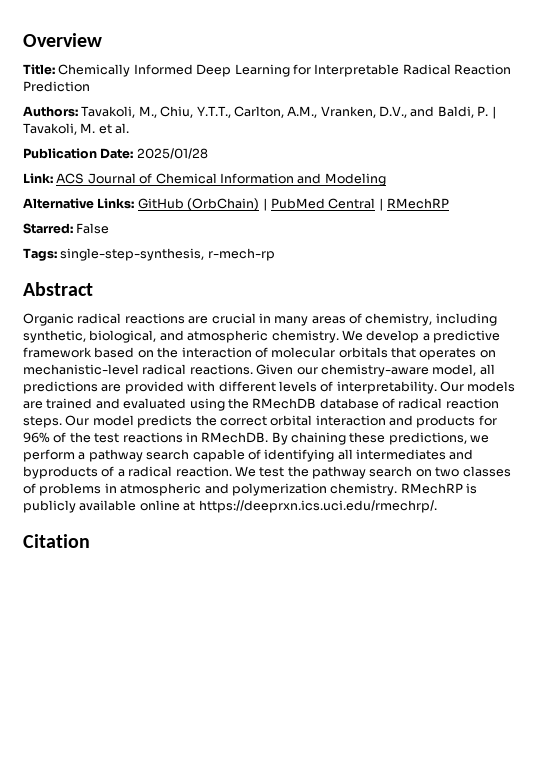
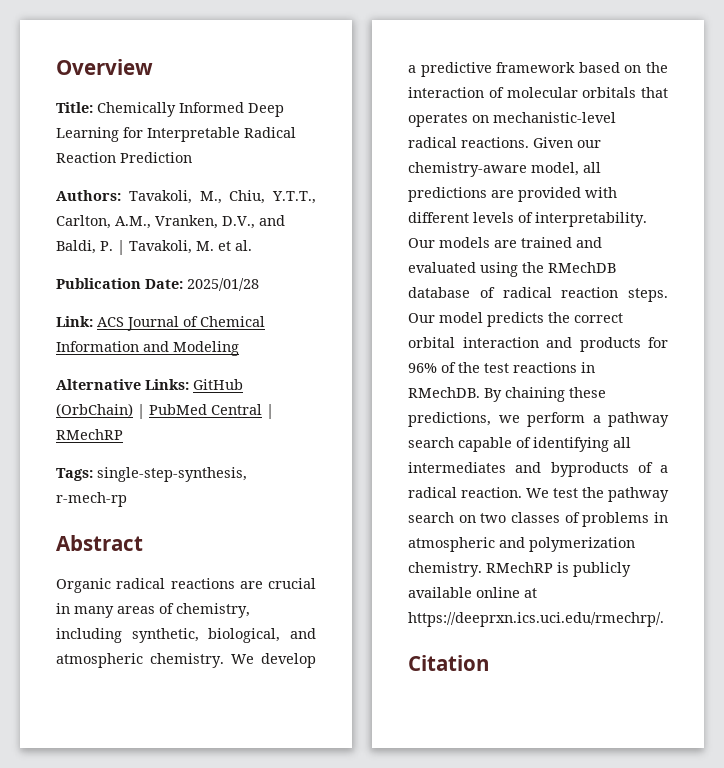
[23,223,110,234] // Starred: False -> (123, 434) none

